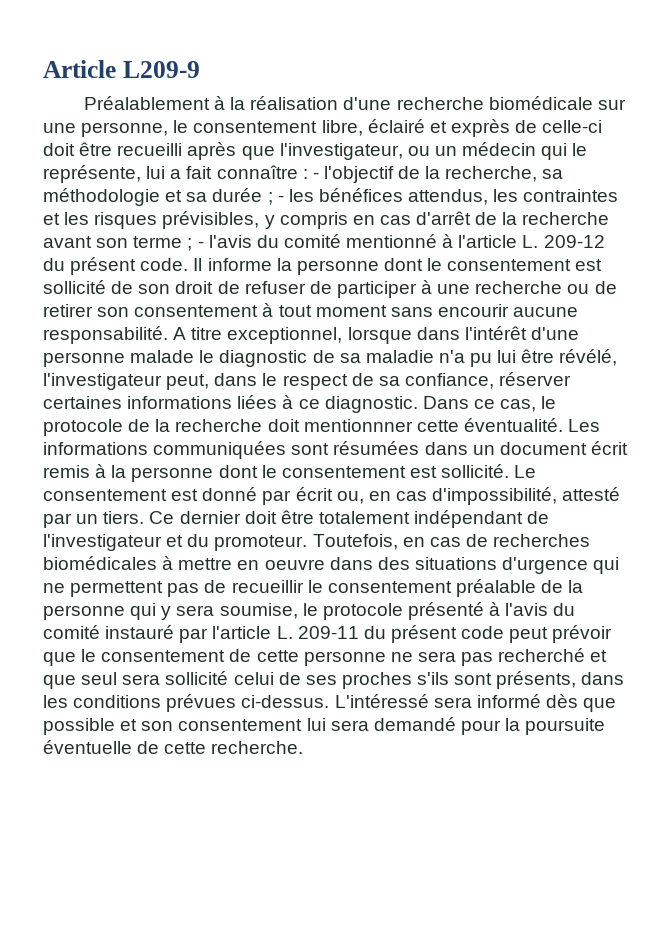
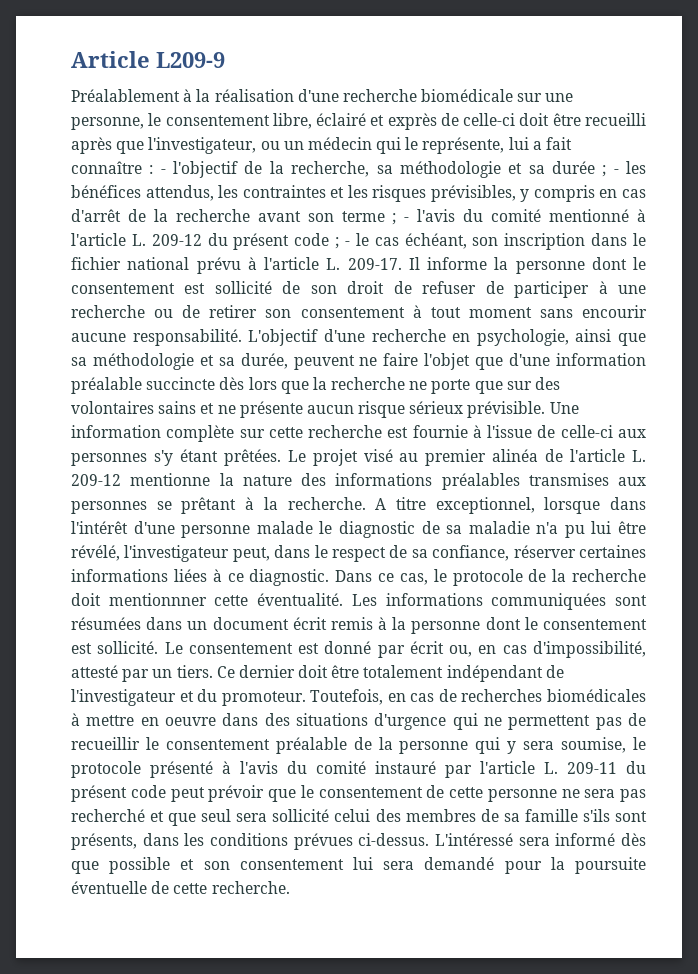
[140,258,189,271] code. -> [294,233,646,250] [71,257,402,274] code ; - le cas échéant, son inscription dans le fichier national prévu à l'article L. 209-17.
(168, 335) none -> [248,329,646,346] [71,353,646,370] [71,377,561,394] [71,401,579,418] [71,425,646,442] [71,449,646,466] [71,473,646,490] [71,497,366,514] L'objectif d'une recherche en psychologie, ainsi que sa méthodologie et sa durée, peuvent ne faire l'objet que d'une information préalable succincte dès lors que la recherche ne porte que sur des volontaires sains et ne présente aucun risque sérieux prévisible. Une information complète sur cette recherche est fournie à l'issue de celle-ci aux personnes s'y étant prêtées. Le projet visé au premier alinéa de l'article L. 209-12 mentionne la nature des informations préalables transmises aux personnes se prêtant à la recherche.
[278,672,412,689] de ses proches -> [375,809,578,822] des membres de sa famille

